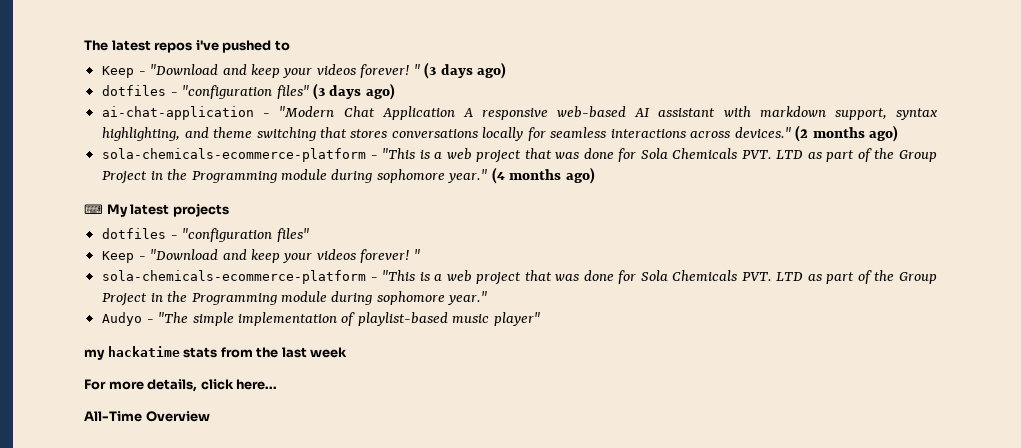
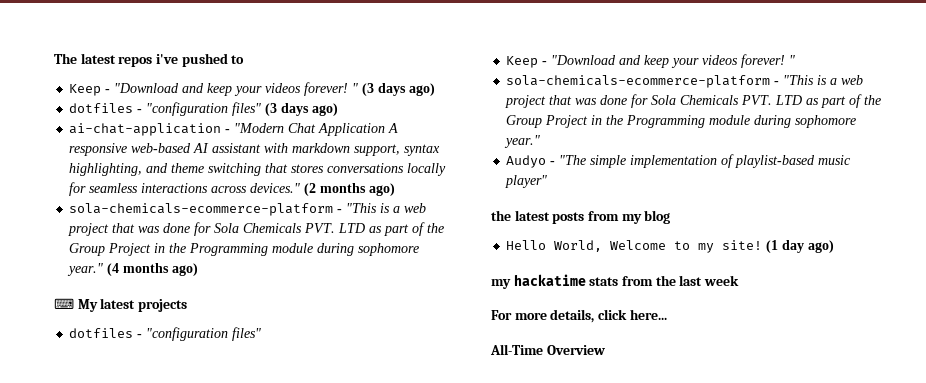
(540, 319) none -> [491,210,671,224] [506,240,835,253] // the latest posts from my blog // Hello World, Welcome to my site! (1 day ago)

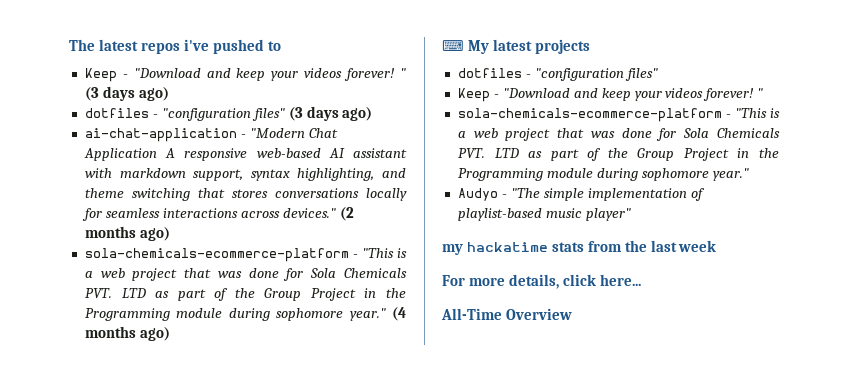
[491,210,671,224] [506,240,835,253] // the latest posts from my blog // Hello World, Welcome to my site! (1 day ago) -> (631, 214) none

